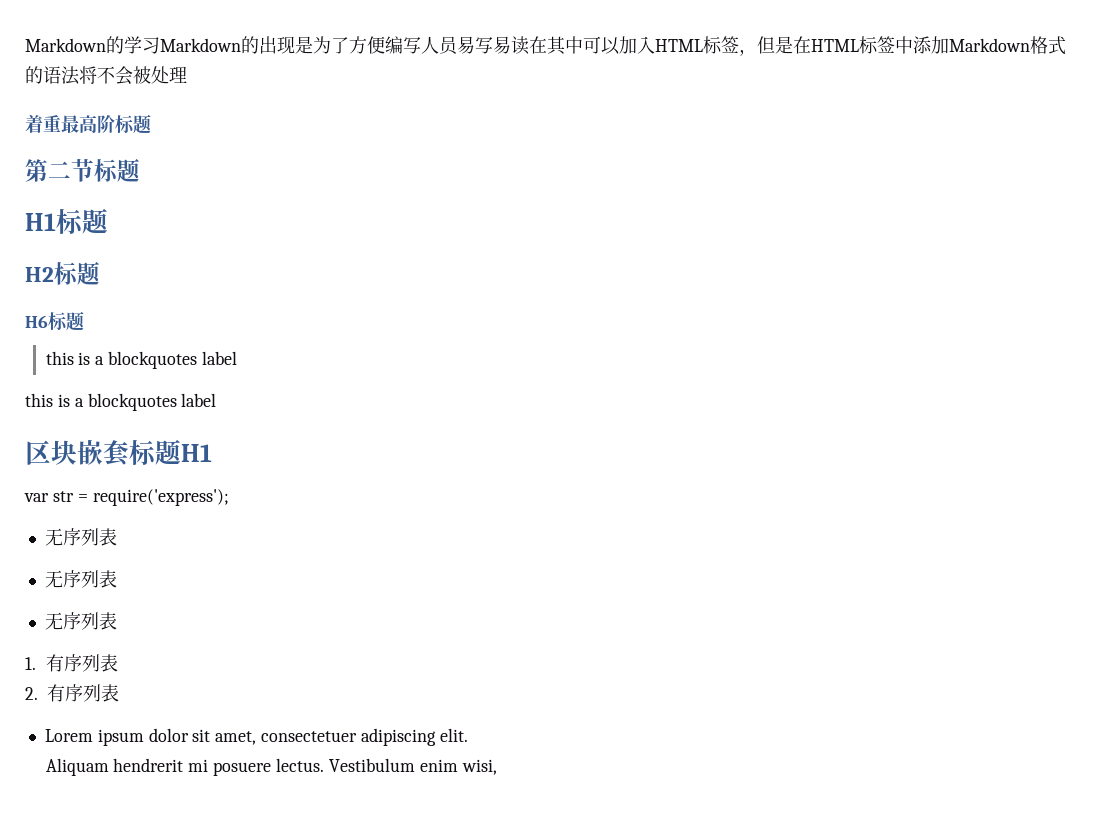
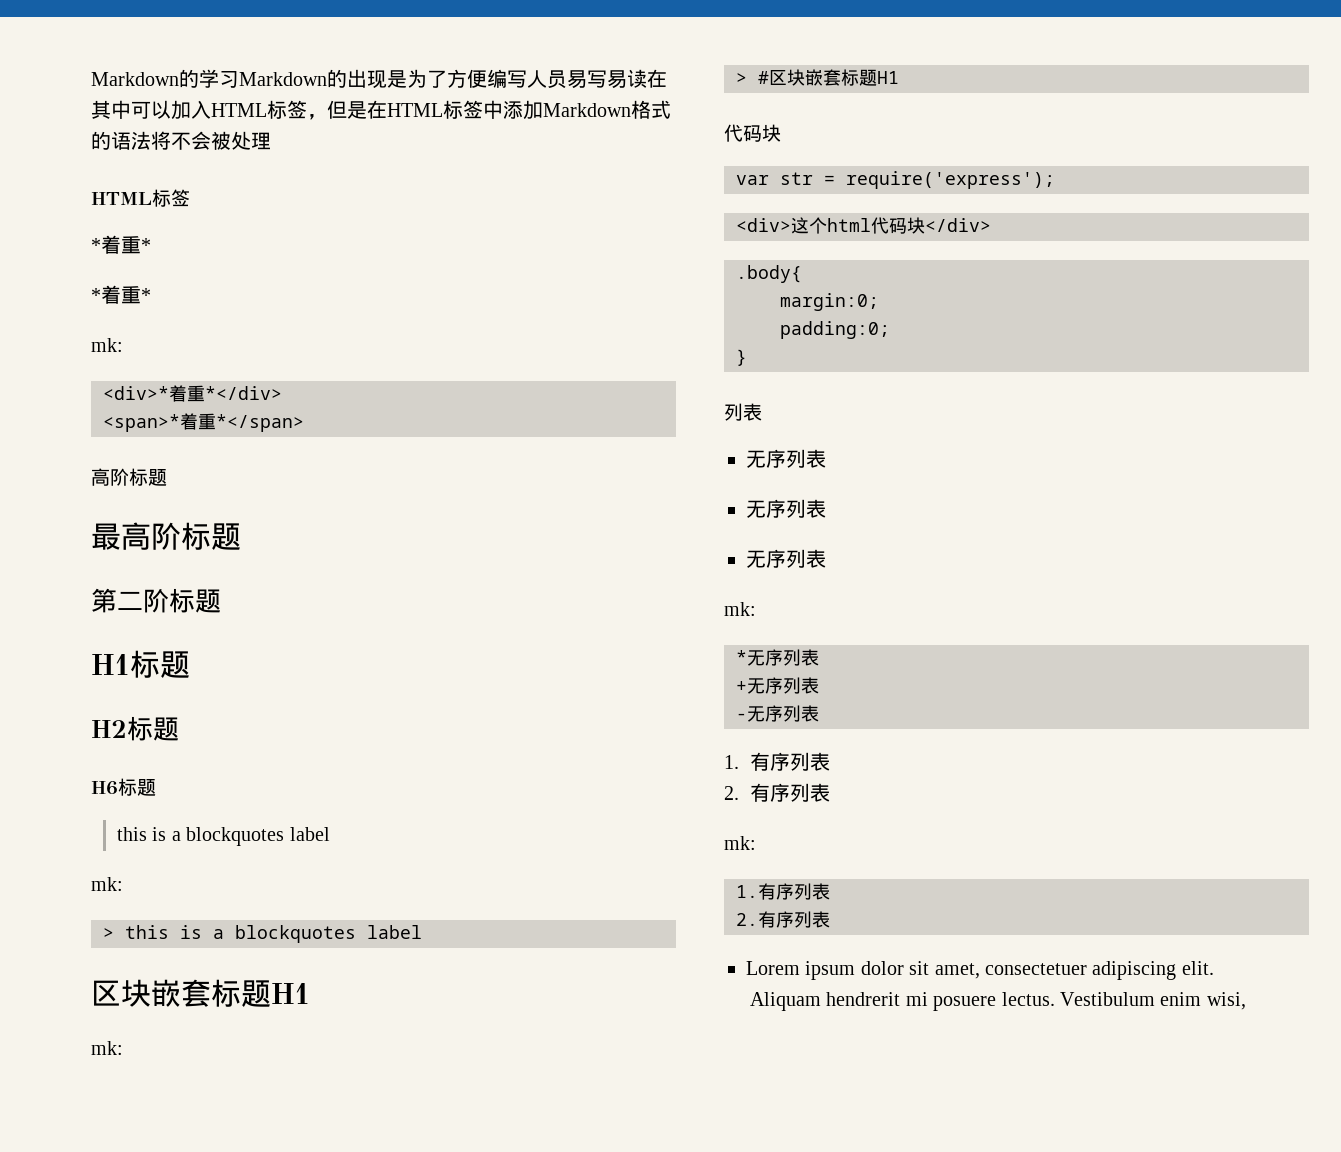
[25,115,61,133] 着重 -> [91,189,190,207] [91,235,151,254] [91,285,151,304] [91,338,123,352] [103,385,282,402] [103,413,304,432] [91,468,167,486] HTML标签 // *着重* // *着重* // mk: // <div>*着重*</div> // <span>*着重*</span> // 高阶标题 //
[71,158,94,182] 节 -> [143,588,169,613] 阶
(237, 358) none -> [91,877,123,891] [103,928,114,939] mk: // >
[24,489,229,506] var str = require('express'); -> [91,1041,123,1055] [736,69,899,86] [724,124,781,142] [736,171,1055,189] [736,217,991,234] [736,265,802,283] [780,293,879,311] [780,321,890,339] [736,349,747,366] [724,403,762,421] mk: // > #区块嵌套标题H1 // 代码块 // var str = require('express'); // <div>这个html代码块</div> // .body{ // margin:0; // padding:0; // } // 列表
[25,654,118,672] [25,684,119,702] // 1.有序列表 // 2.有序列表 -> [724,602,756,616] [736,649,819,666] [736,677,819,694] [736,705,819,722] [724,752,831,771] [724,783,831,802] [724,836,756,850] [736,883,830,900] [736,911,830,928] // mk: // *无序列表 // +无序列表 // -无序列表 // 1.有序列表 // 2.有序列表 // mk: // 1.有序列表 // 2.有序列表

